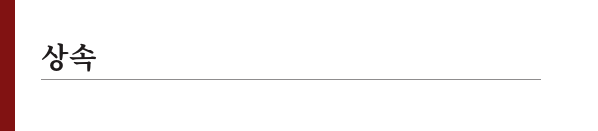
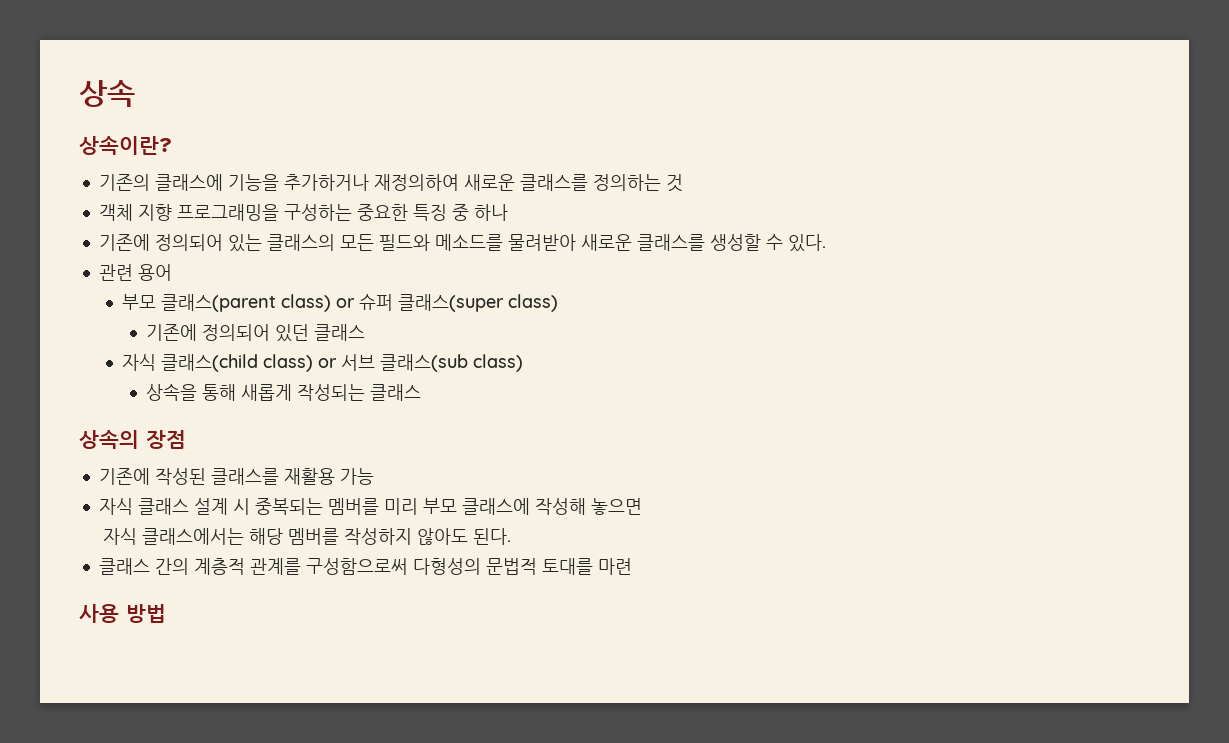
(97, 57) none -> [79,136,172,155] [98,174,683,192] [98,204,508,221] [98,234,826,252] [98,264,172,281] [122,294,559,312] [146,324,366,342] [122,354,524,372] [146,383,422,401] [79,430,186,449] [98,468,374,485] [98,498,642,515] [102,528,511,545] [98,558,632,575] [79,604,166,623] // 상속이란? // 기존의 클래스에 기능을 추가하거나 재정의하여 새로운 클래스를 정의하는 것 // 객체 지향 프로그래밍을 구성하는 중요한 특징 중 하나 // 기존에 정의되어 있는 클래스의 모든 필드와 메소드를 물려받아 새로운 클래스를 생성할 수 있다. // 관련 용어 // 부모 클래스(parent class) or 슈퍼 클래스(super class) // 기존에 정의되어 있던 클래스 // 자식 클래스(child class) or 서브 클래스(sub class) // 상속을 통해 새롭게 작성되는 클래스 // 상속의 장점 // 기존에 작성된 클래스를 재활용 가능 // 자식 클래스 설계 시 중복되는 멤버를 미리 부모 클래스에 작성해 놓으면 // 자식 클래스에서는 해당 멤버를 작성하지 않아도 된다. // 클래스 간의 계층적 관계를 구성함으로써 다형성의 문법적 토대를 마련 // 사용 방법

